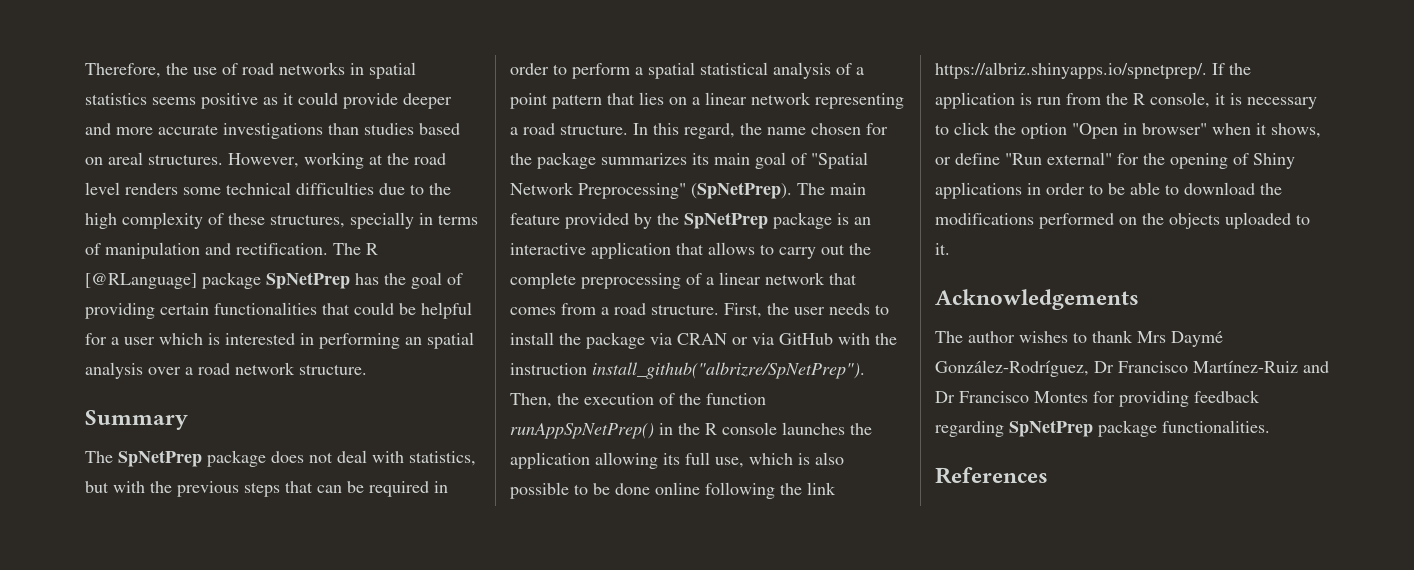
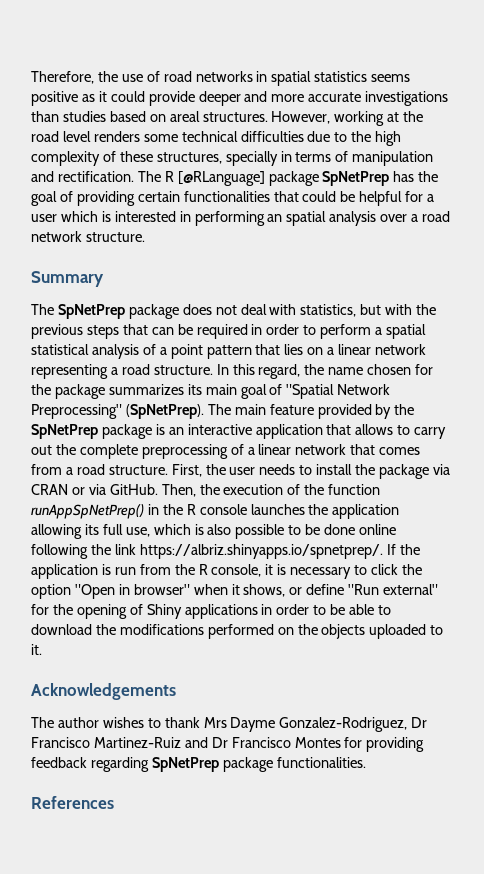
[779,333,897,345] [510,362,865,379] GitHub with the instruction install_github("albrizre/SpNetPrep"). -> [109,484,158,495] GitHub.
[1171,331,1223,347] [935,360,1298,377] Daymé González-Rodríguez, Dr Francisco Martínez-Ruiz -> [230,717,428,732] [31,737,181,748] Dayme Gonzalez-Rodriguez, Dr Francisco Martinez-Ruiz

